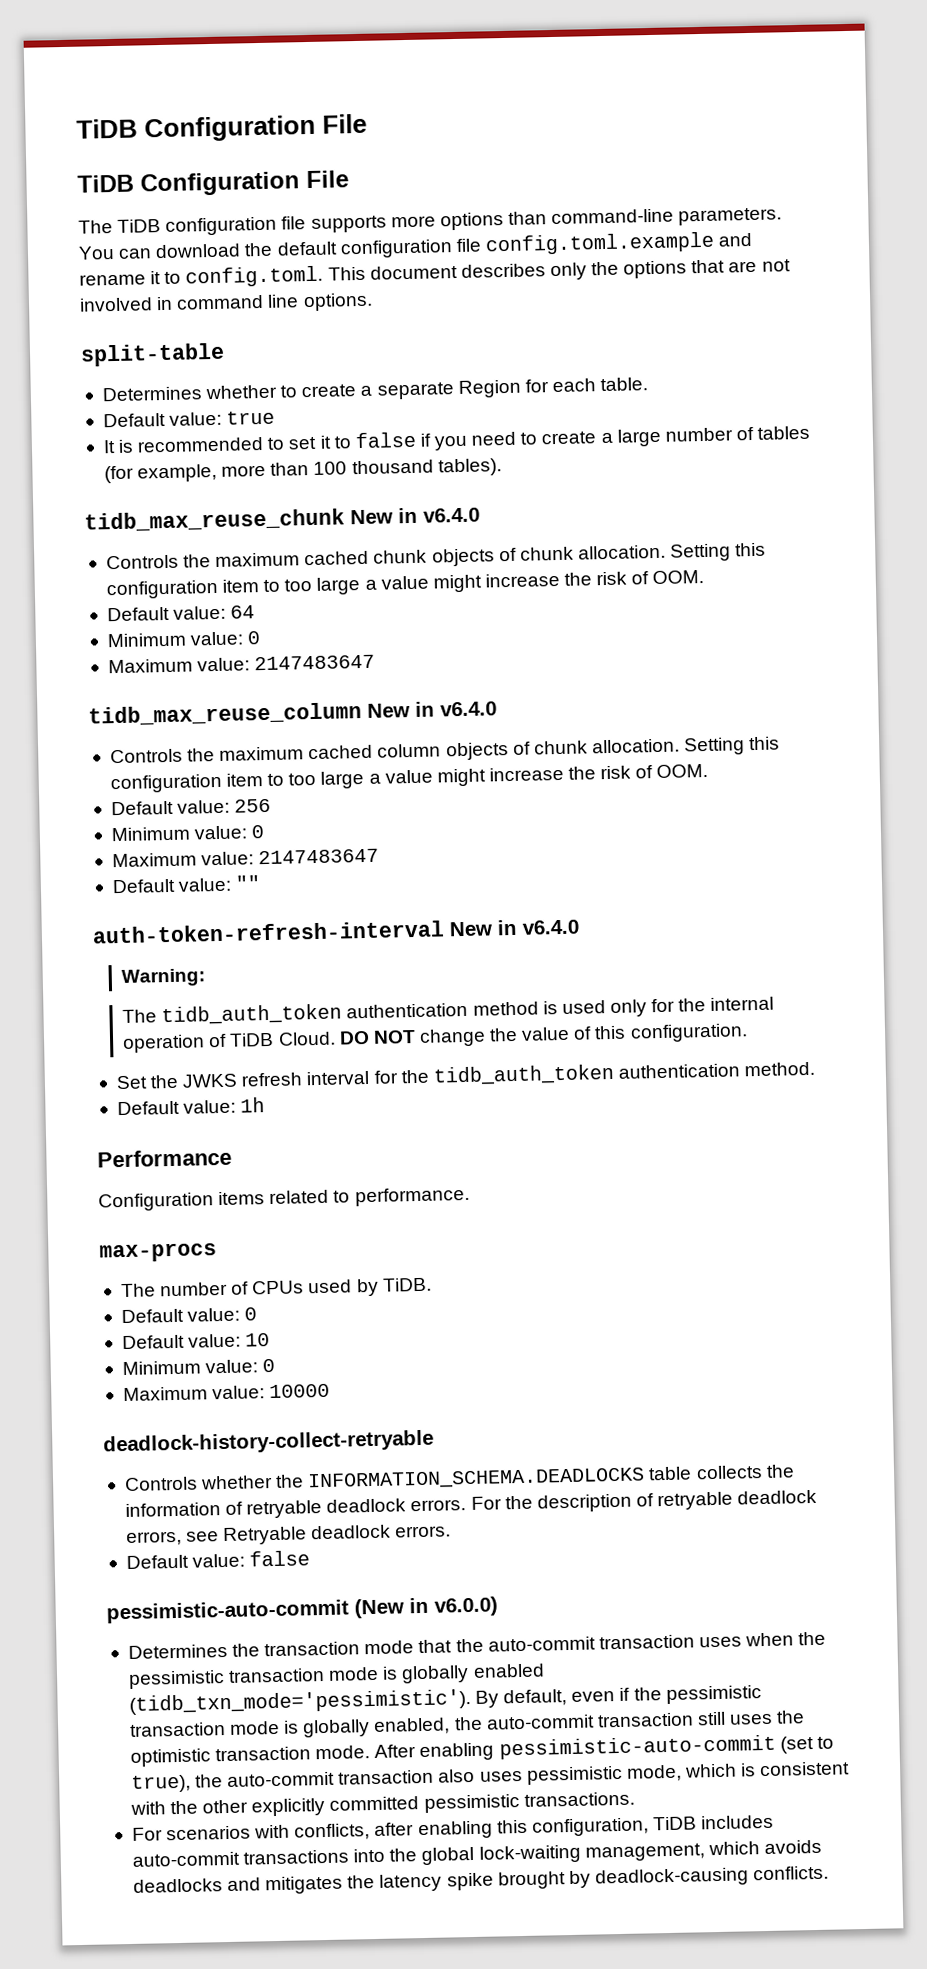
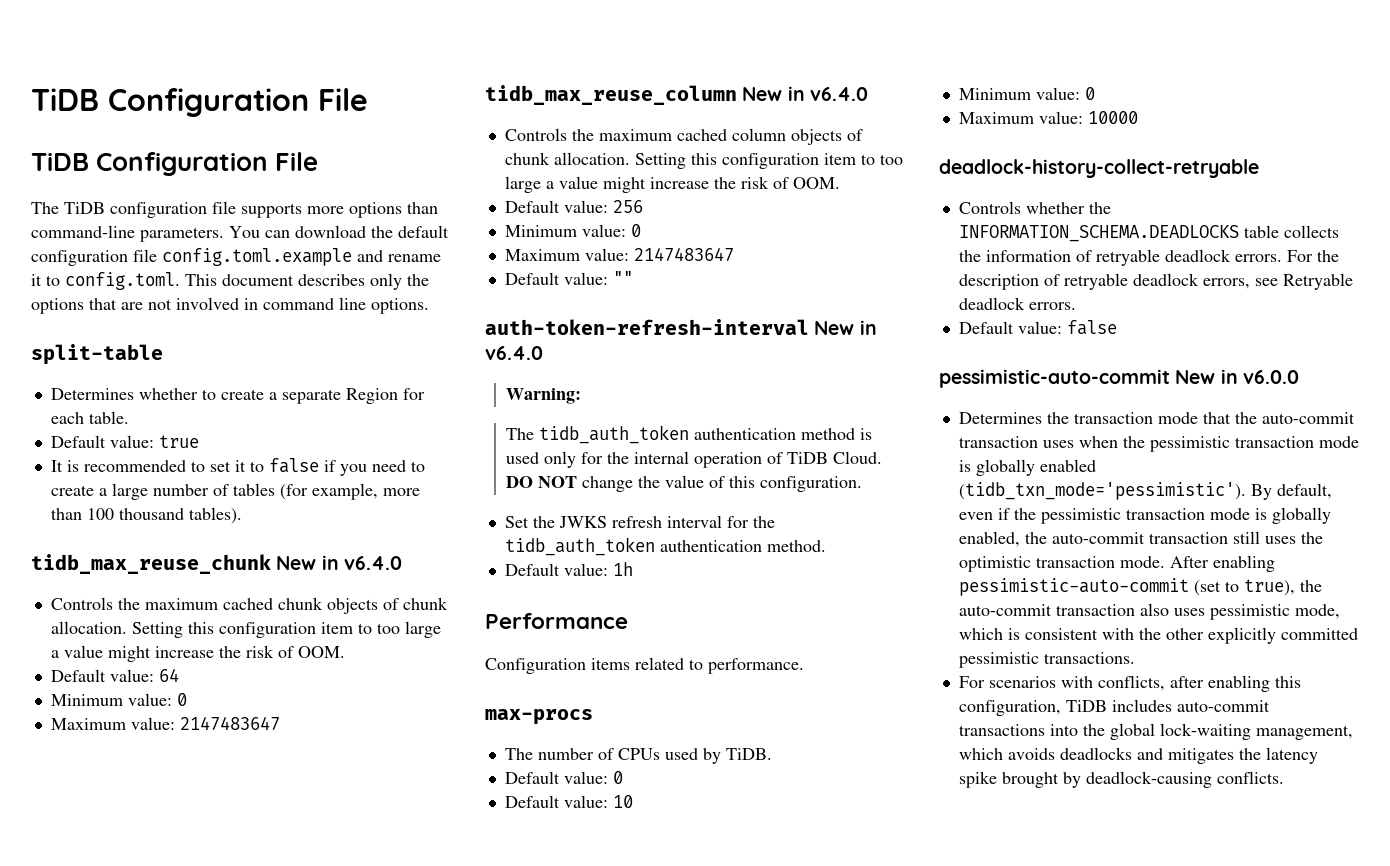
[354,1596,498,1619] (New in v6.0.0) -> [1175,369,1299,384] New in v6.0.0

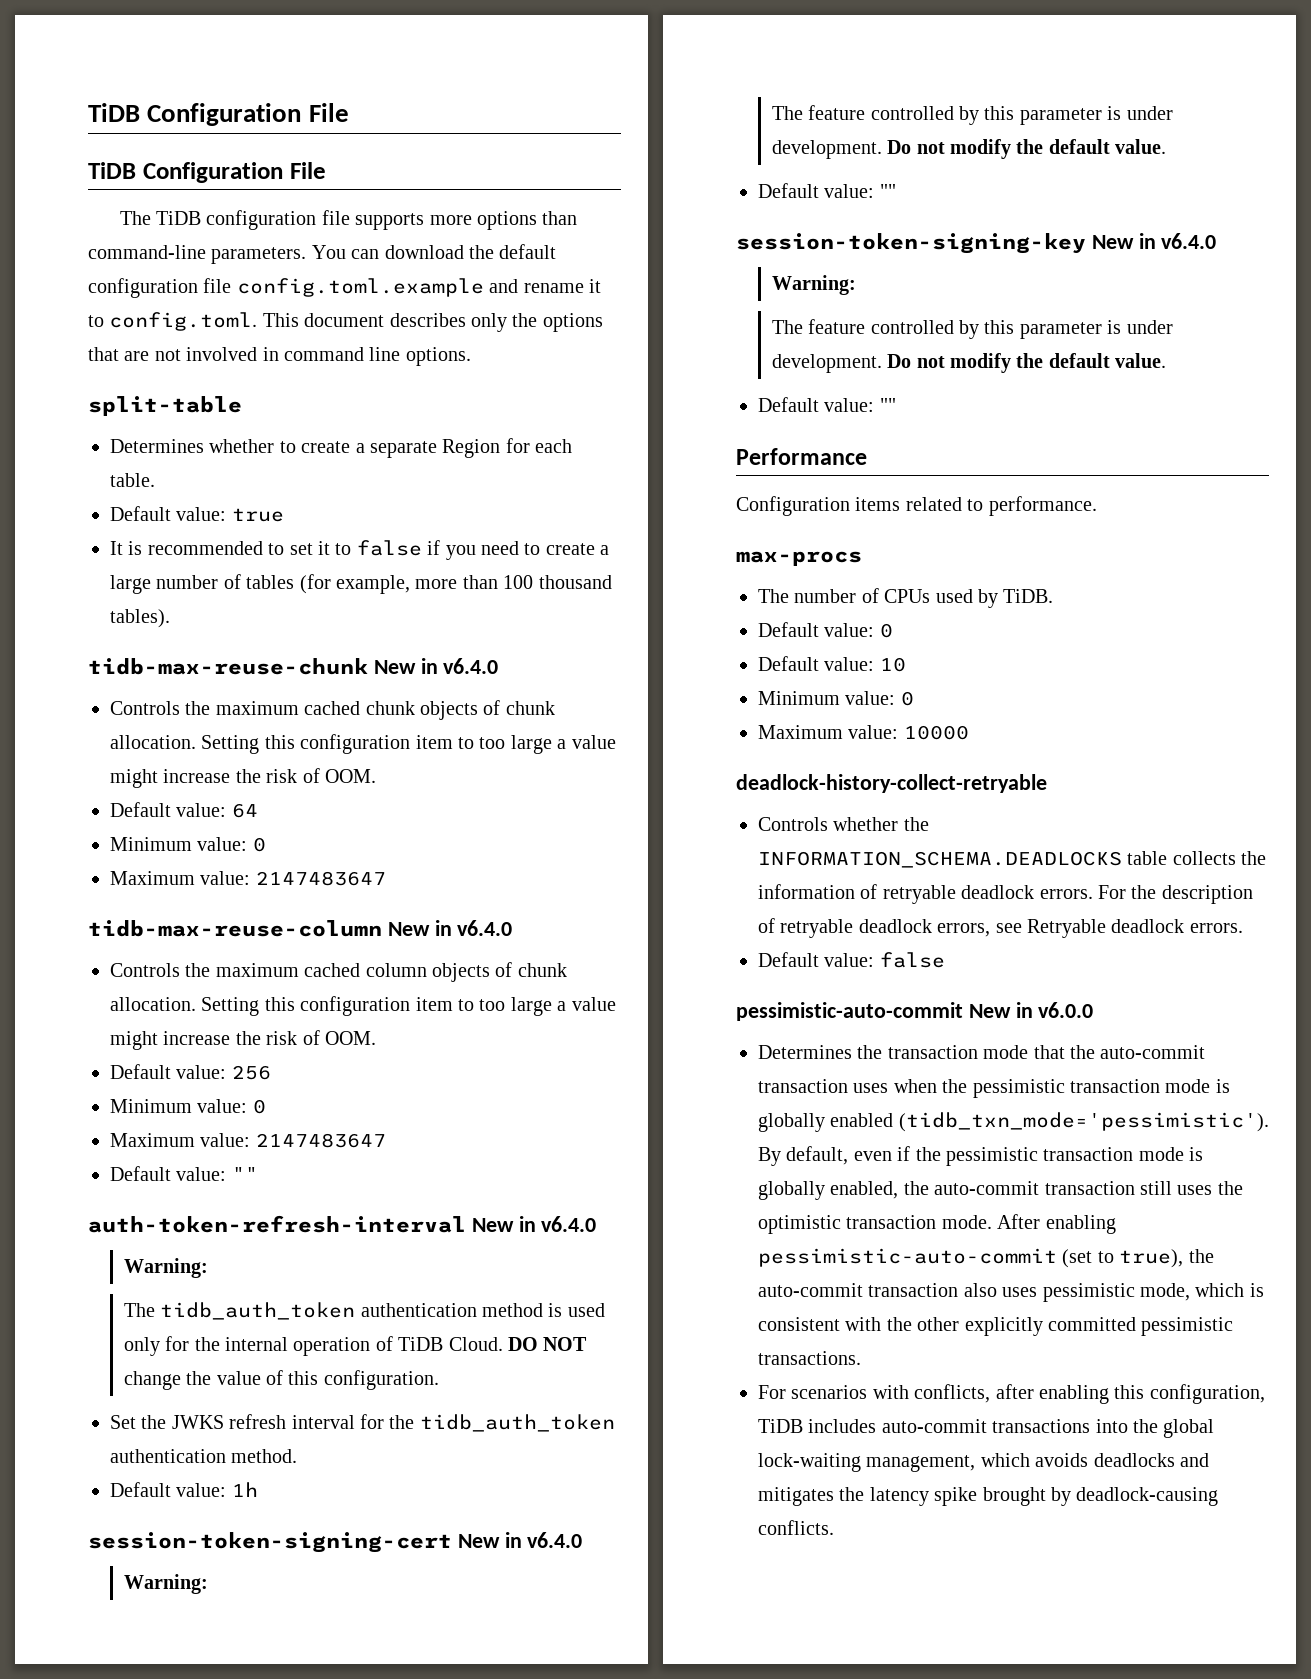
[31,554,271,574] tidb_max_reuse_chunk -> [88,658,368,675] tidb-max-reuse-chunk
[485,85,737,105] tidb_max_reuse_column -> [88,920,382,937] tidb-max-reuse-column
(633, 569) none -> [88,1532,583,1553] [123,1574,208,1594] [771,105,1173,125] [771,139,1167,159] [758,183,896,198] [736,233,1217,254] [771,275,856,295] [771,319,1173,339] [771,353,1167,373] [758,397,896,412] // session-token-signing-cert New in v6.4.0 // Warning: // The feature controlled by this parameter is under development. Do not modify the default value. // Default value: "" // session-token-signing-key New in v6.4.0 // Warning: // The feature controlled by this parameter is under development. Do not modify the default value. // Default value: ""

